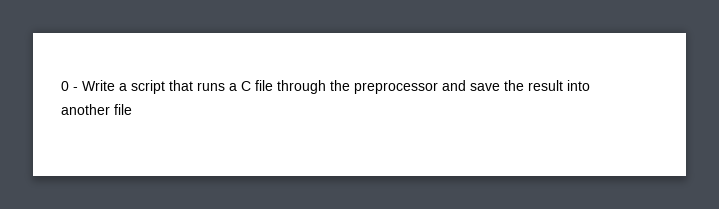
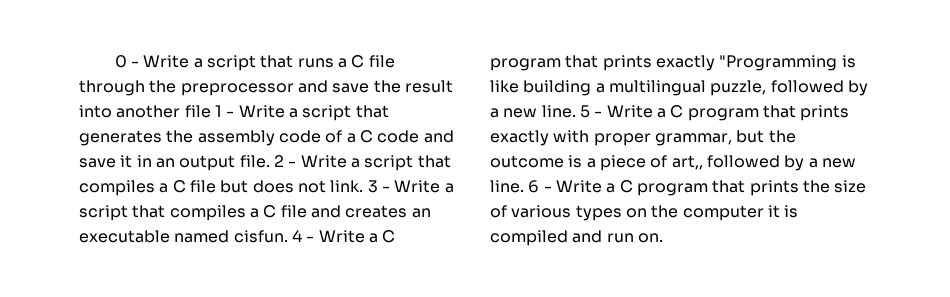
(132, 109) none -> [214,105,389,121] [79,130,454,146] [79,155,451,171] [79,180,454,196] [79,205,431,221] [79,230,396,243] [490,55,856,71] [490,80,868,96] [490,105,850,121] [490,130,796,146] [490,155,856,171] [490,180,867,196] [490,205,799,221] [490,230,663,246] 1 - Write a script that generates the assembly code of a C code and save it in an output file. 2 - Write a script that compiles a C file but does not link. 3 - Write a script that compiles a C file and creates an executable named cisfun. 4 - Write a C program that prints exactly "Programming is like building a multilingual puzzle, followed by a new line. 5 - Write a C program that prints exactly with proper grammar, but the outcome is a piece of art,, followed by a new line. 6 - Write a C program that prints the size of various types on the computer it is compiled and run on.

